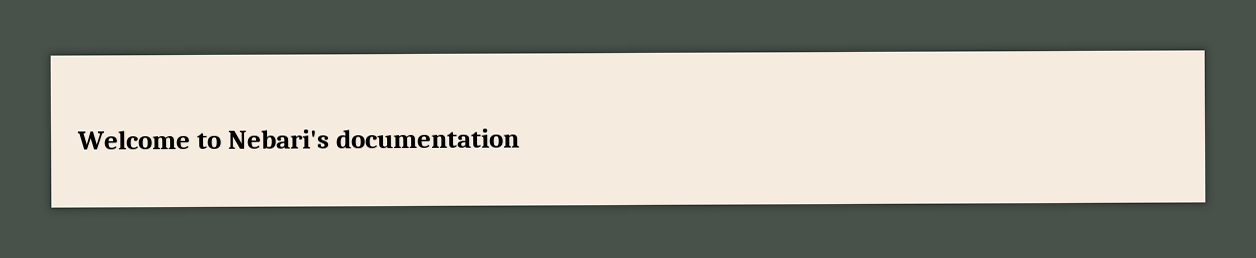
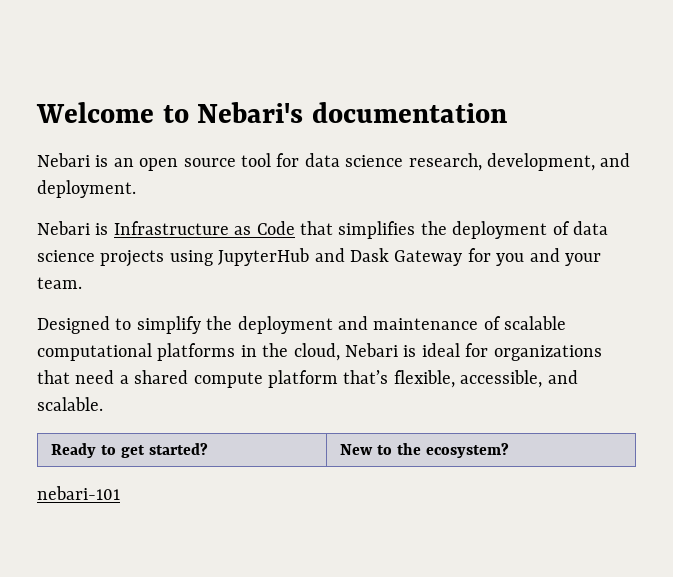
(521, 138) none -> [37,153,631,171] [37,180,136,198] [37,221,608,239] [37,248,601,267] [37,277,82,289] [37,316,567,334] [37,343,602,361] [37,370,578,388] [37,397,103,411] [50,443,208,458] [339,443,509,458] [37,486,120,500] // Nebari is an open source tool for data science research, development, and deployment. // Nebari is Infrastructure as Code that simplifies the deployment of data science projects using JupyterHub and Dask Gateway for you and your team. // Designed to simplify the deployment and maintenance of scalable computational platforms in the cloud, Nebari is ideal for organizations that need a shared compute platform that’s flexible, accessible, and scalable. // Ready to get started? | New to the ecosystem? // nebari-101

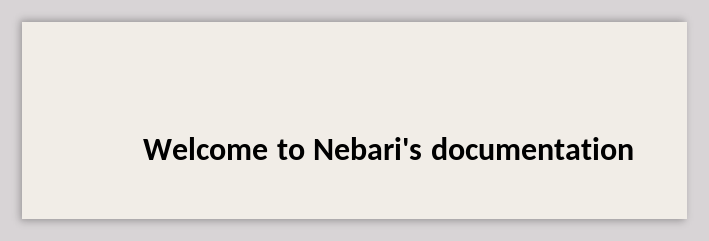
[37,153,631,171] [37,180,136,198] [37,221,608,239] [37,248,601,267] [37,277,82,289] [37,316,567,334] [37,343,602,361] [37,370,578,388] [37,397,103,411] [50,443,208,458] [339,443,509,458] [37,486,120,500] // Nebari is an open source tool for data science research, development, and deployment. // Nebari is Infrastructure as Code that simplifies the deployment of data science projects using JupyterHub and Dask Gateway for you and your team. // Designed to simplify the deployment and maintenance of scalable computational platforms in the cloud, Nebari is ideal for organizations that need a shared compute platform that’s flexible, accessible, and scalable. // Ready to get started? | New to the ecosystem? // nebari-101 -> (634, 148) none

